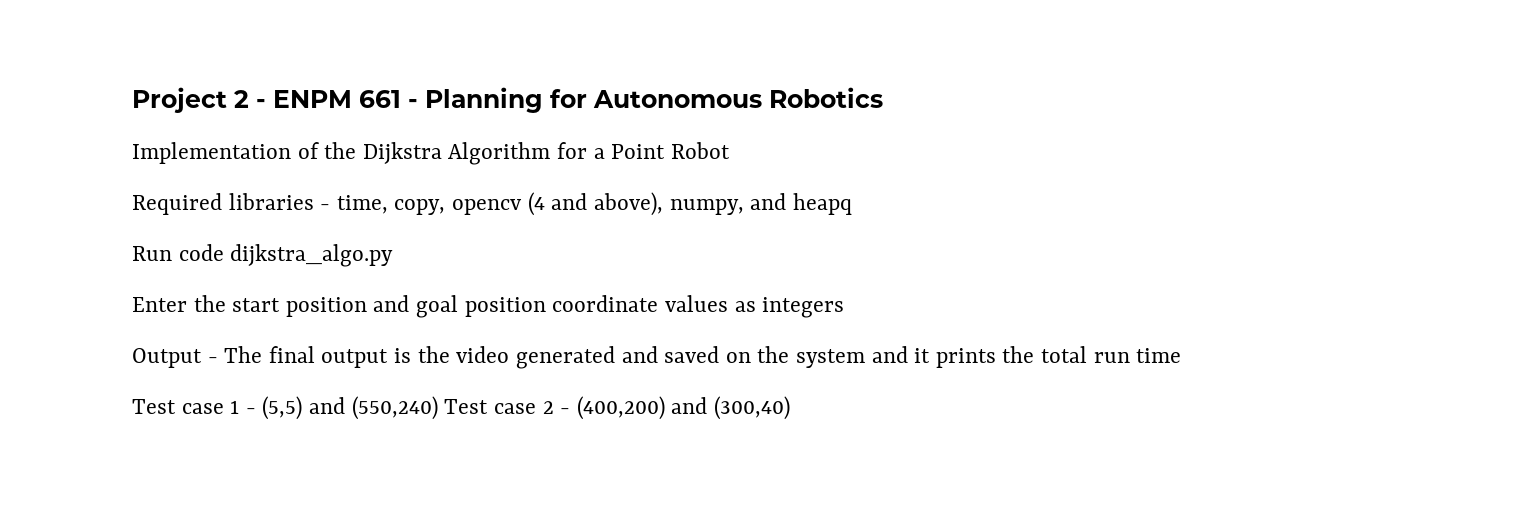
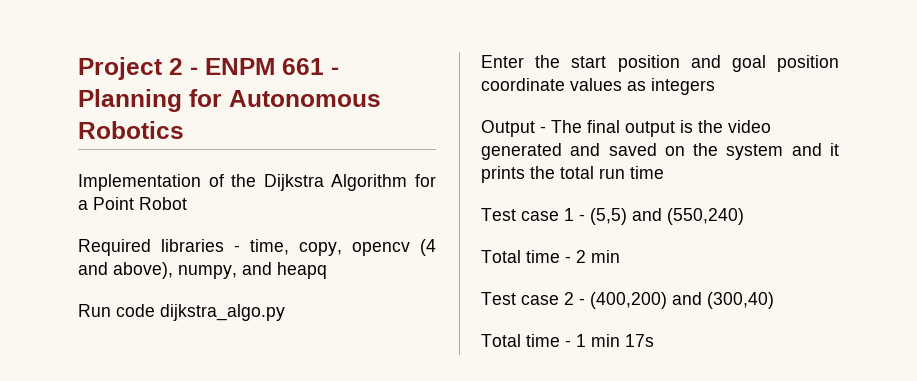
(438, 408) none -> [481,250,620,263] // Total time - 2 min //
(790, 408) none -> [481,334,654,347] // Total time - 1 min 17s

